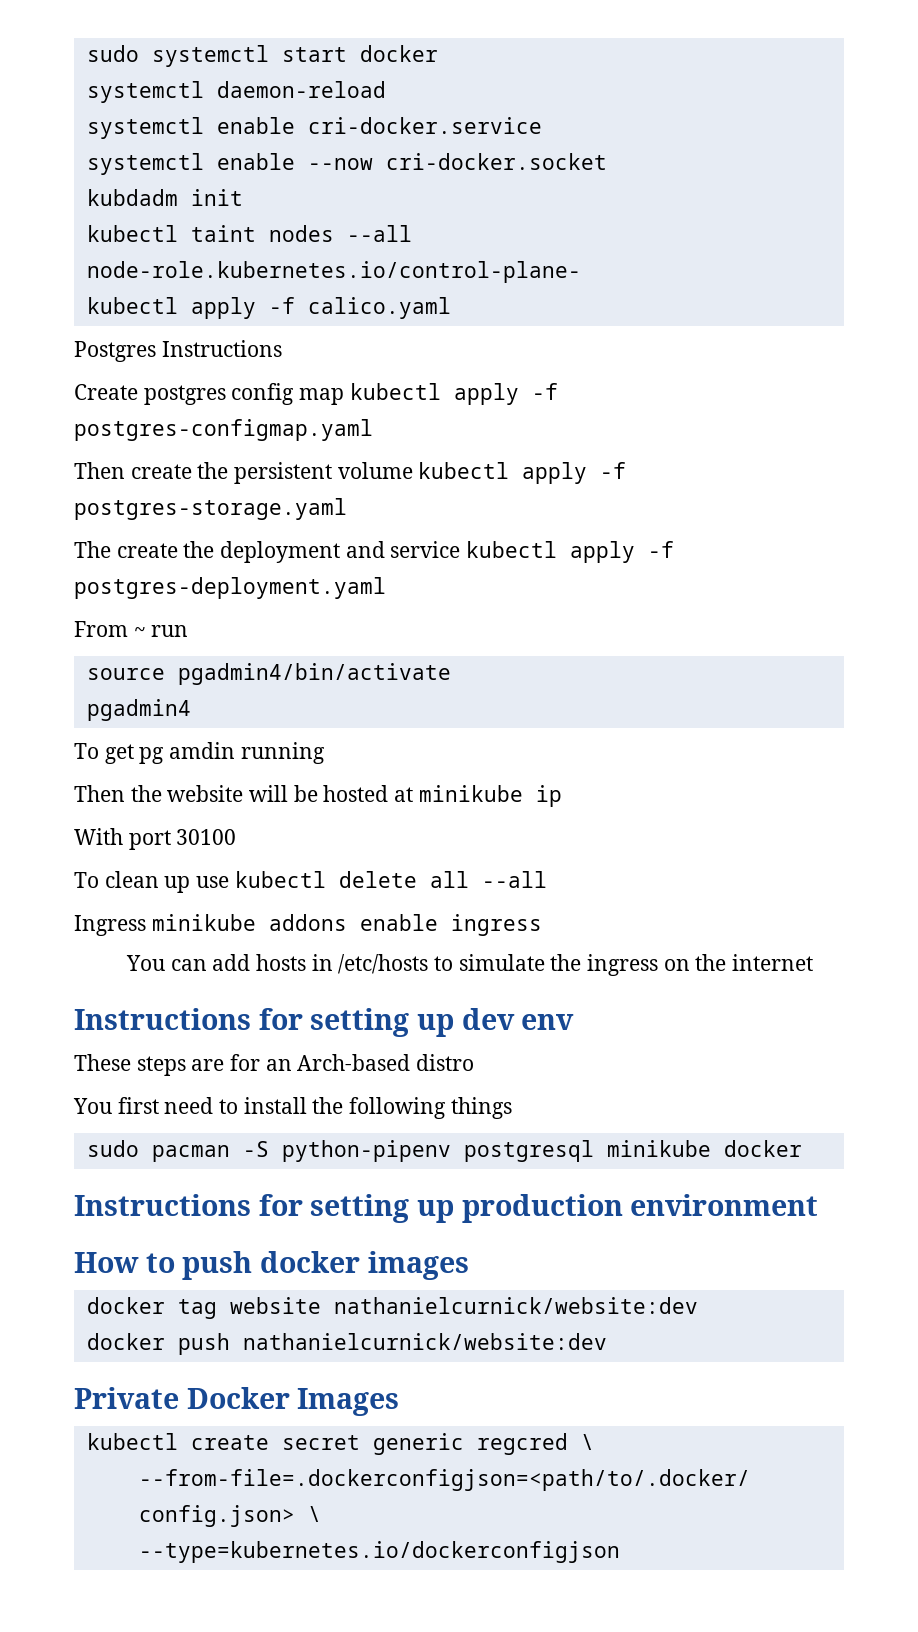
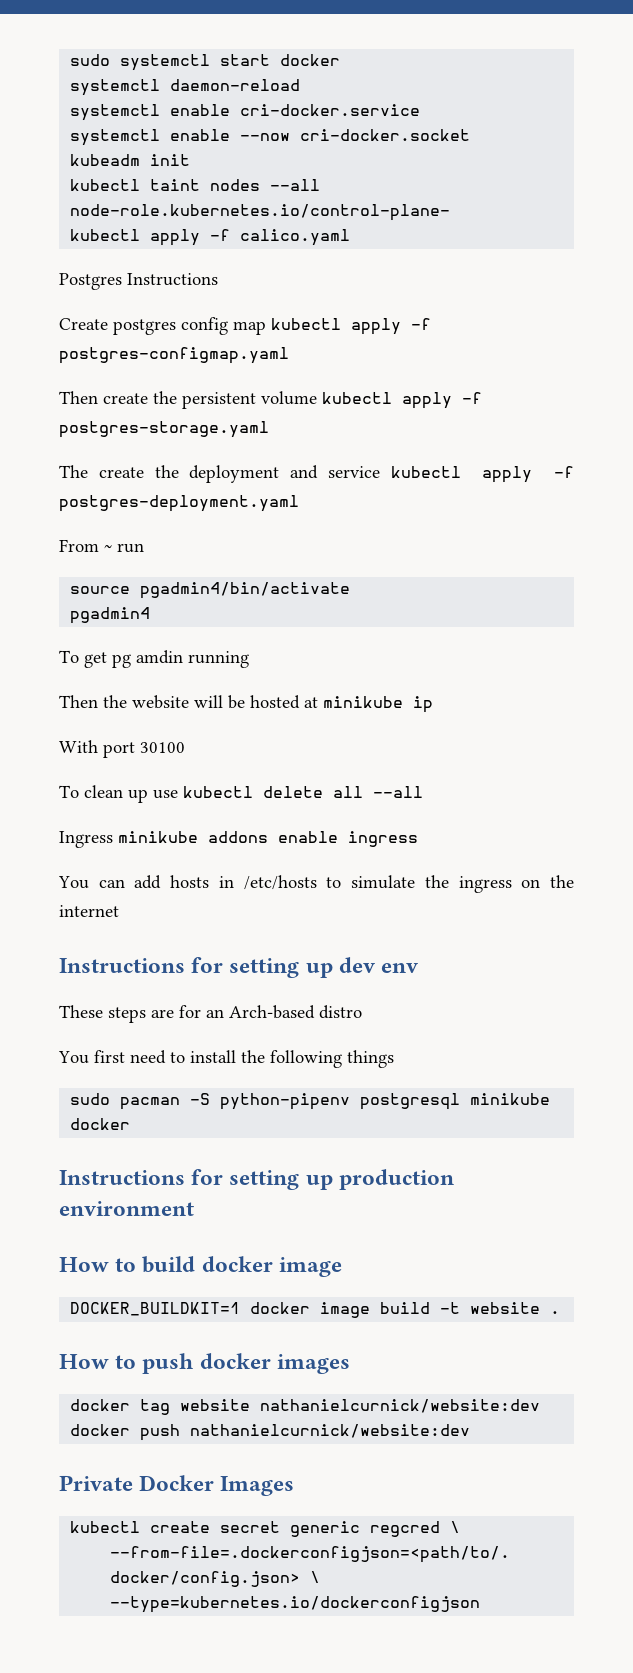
[86,189,178,206] kubdadm -> [70,154,141,166] kubeadm
(819, 1205) none -> [59,1256,342,1277] [70,1302,561,1318] // How to build docker image // DOCKER_BUILDKIT=1 docker image build -t website .

